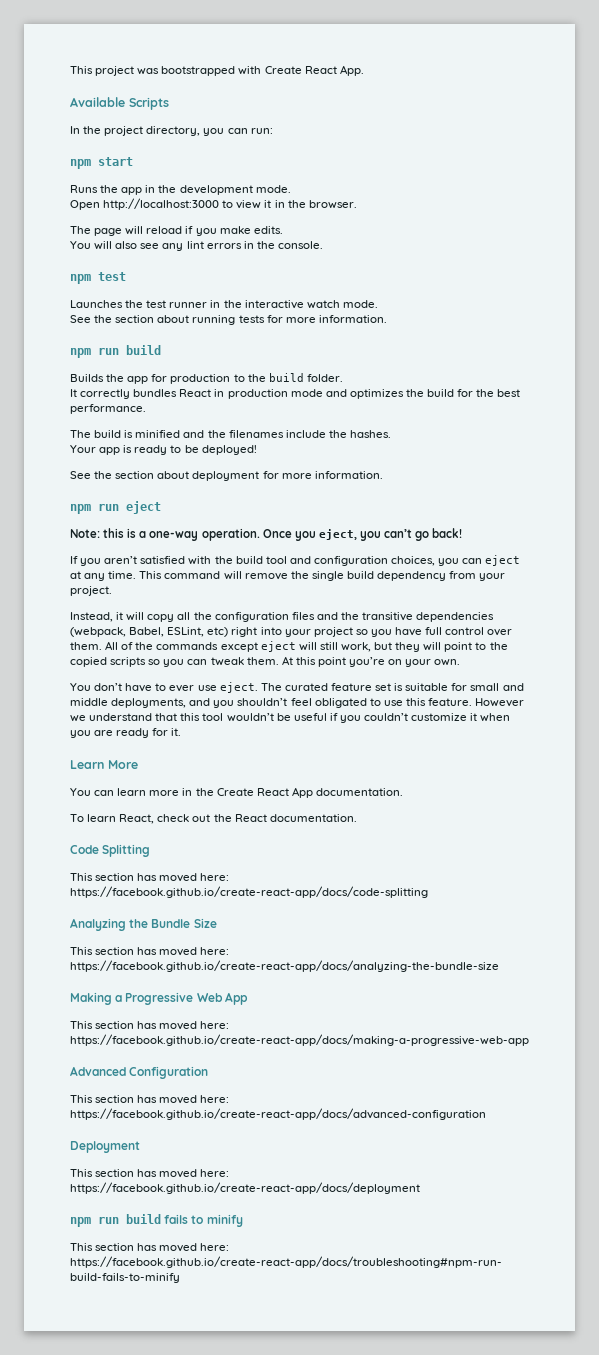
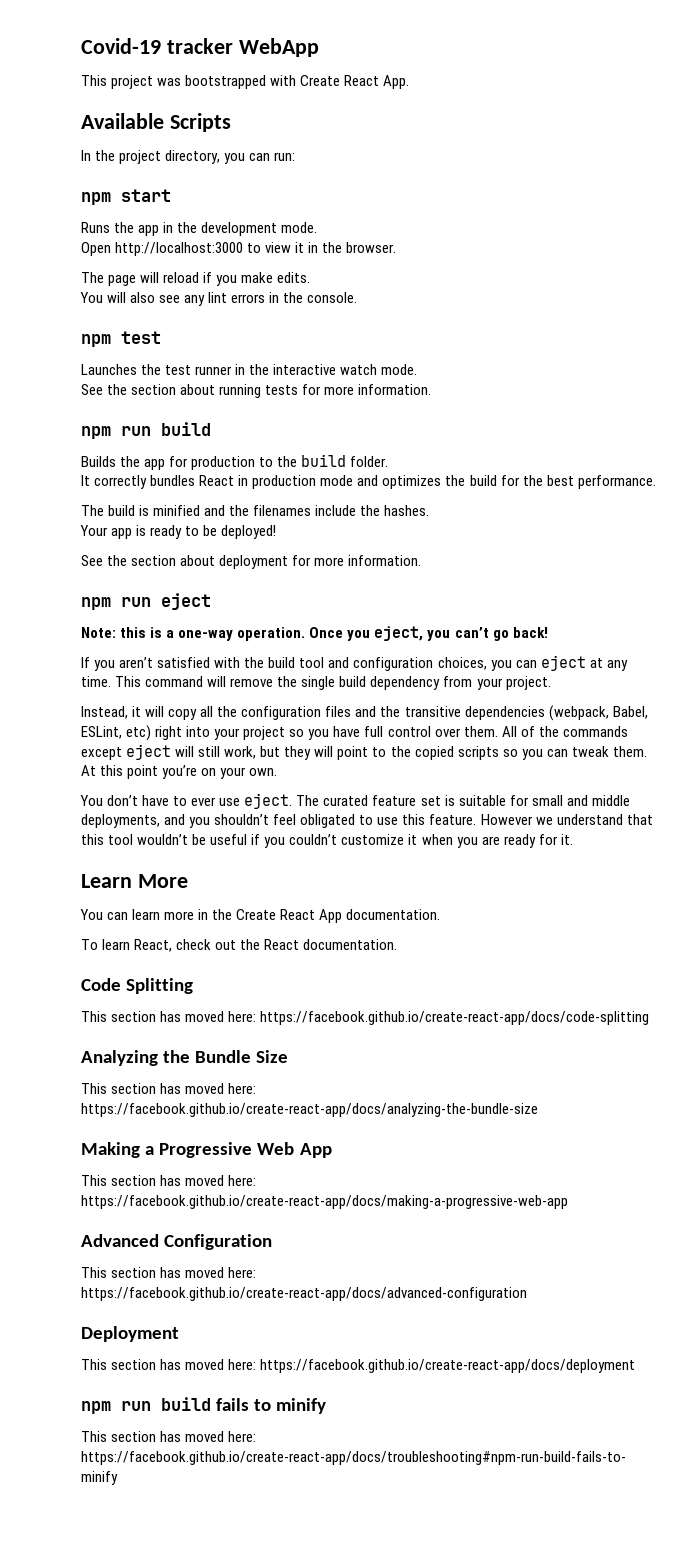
(70, 70) none -> [81,38,319,57] Covid-19 tracker WebApp //

